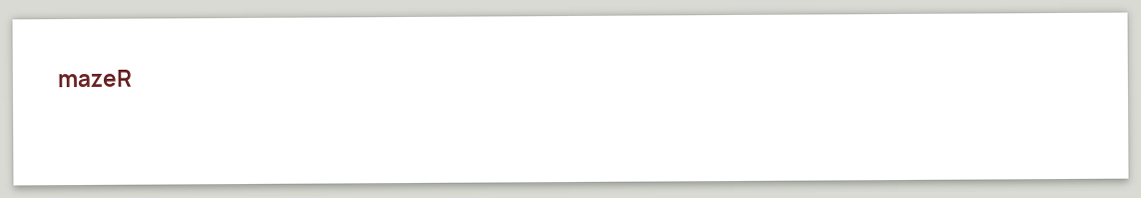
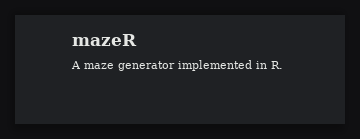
(132, 78) none -> [71,60,283,71] // A maze generator implemented in R.

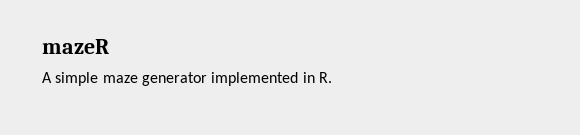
(81, 65) none -> [55,72,99,86] simple

